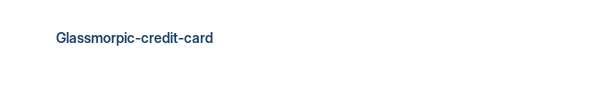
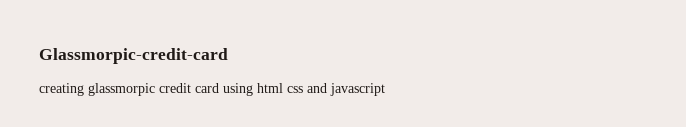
(213, 39) none -> [39,83,385,96] // creating glassmorpic credit card using html css and javascript

